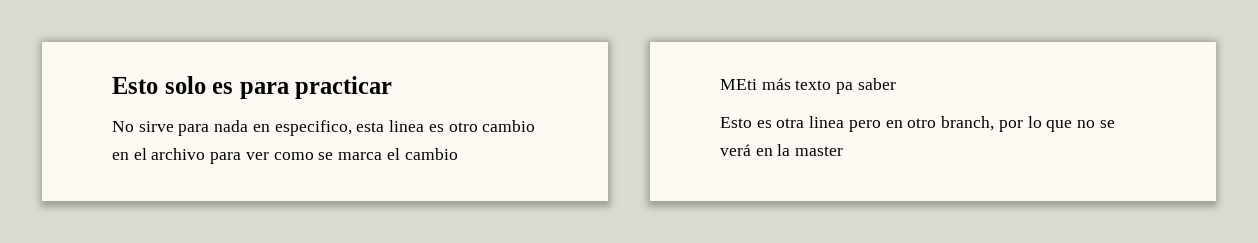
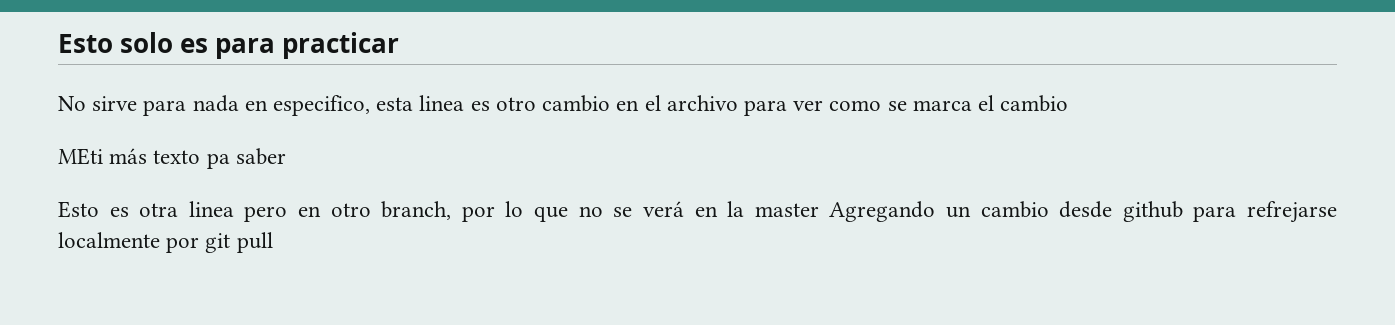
(844, 151) none -> [829,201,1337,223] [58,232,273,253] Agregando un cambio desde github para refrejarse localmente por git pull

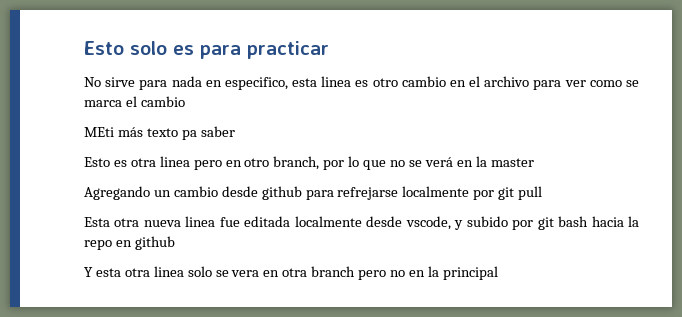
(819, 210) none -> (534, 162) //
(273, 242) none -> [84,216,639,230] [84,236,175,250] [84,266,498,280] // Esta otra nueva linea fue editada localmente desde vscode, y subido por git bash hacia la repo en github // Y esta otra linea solo se vera en otra branch pero no en la principal

